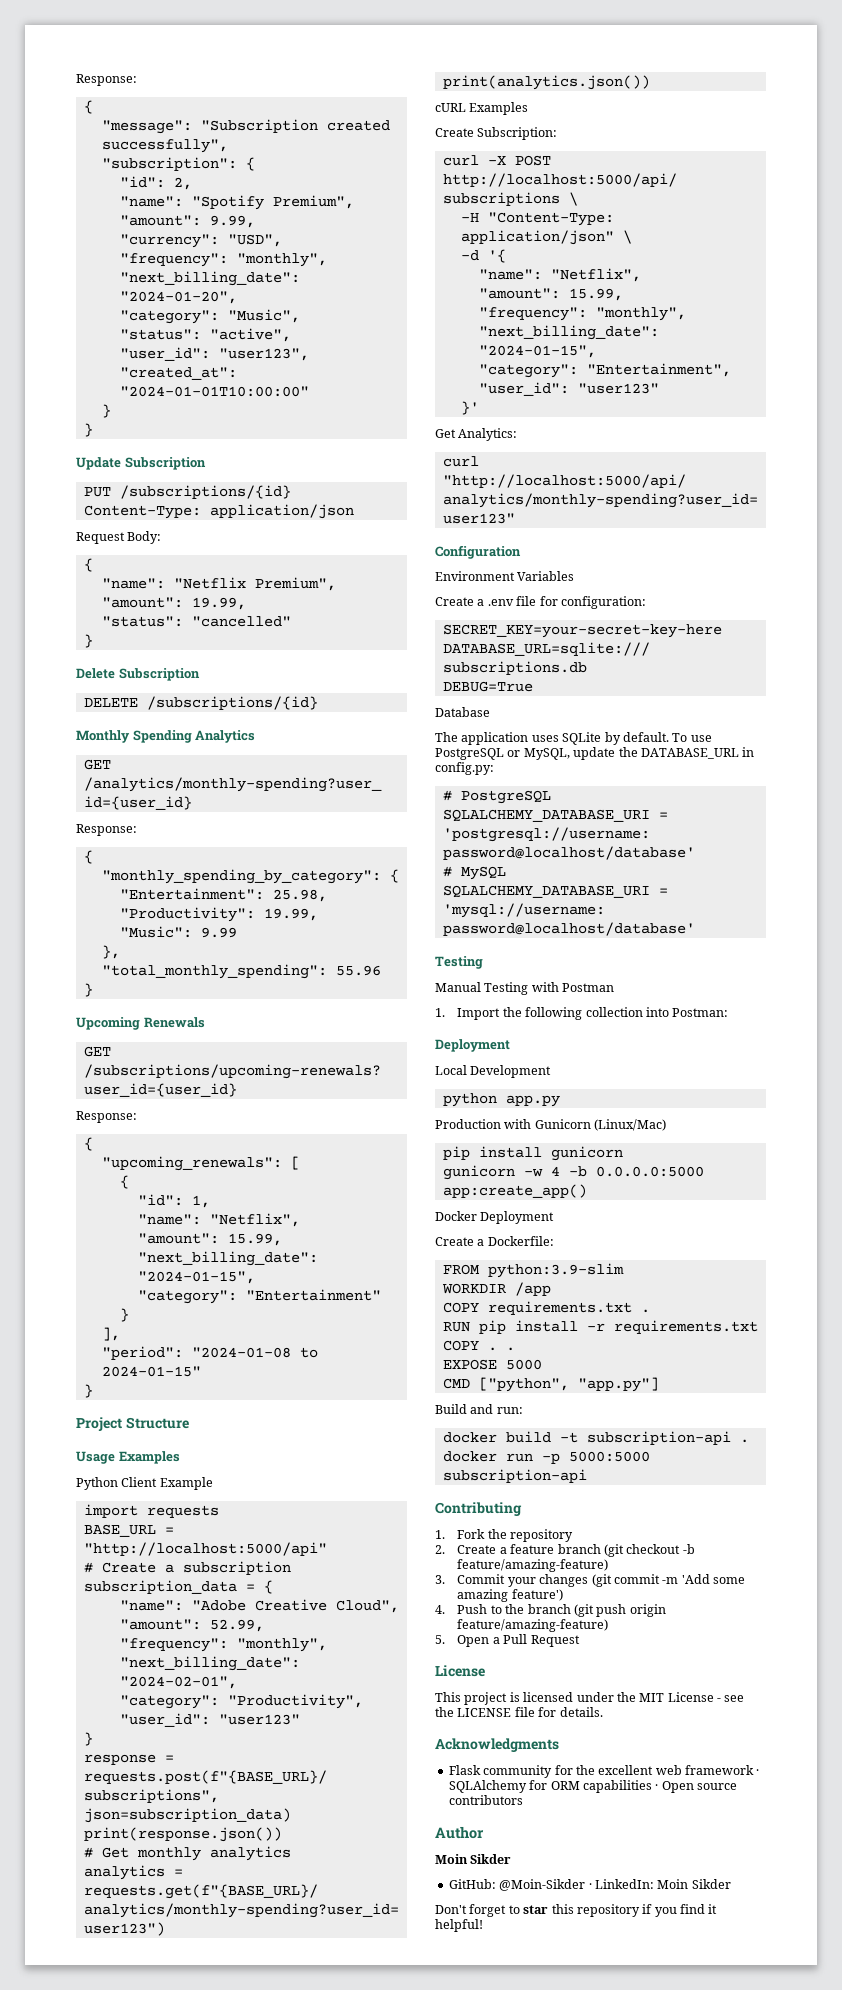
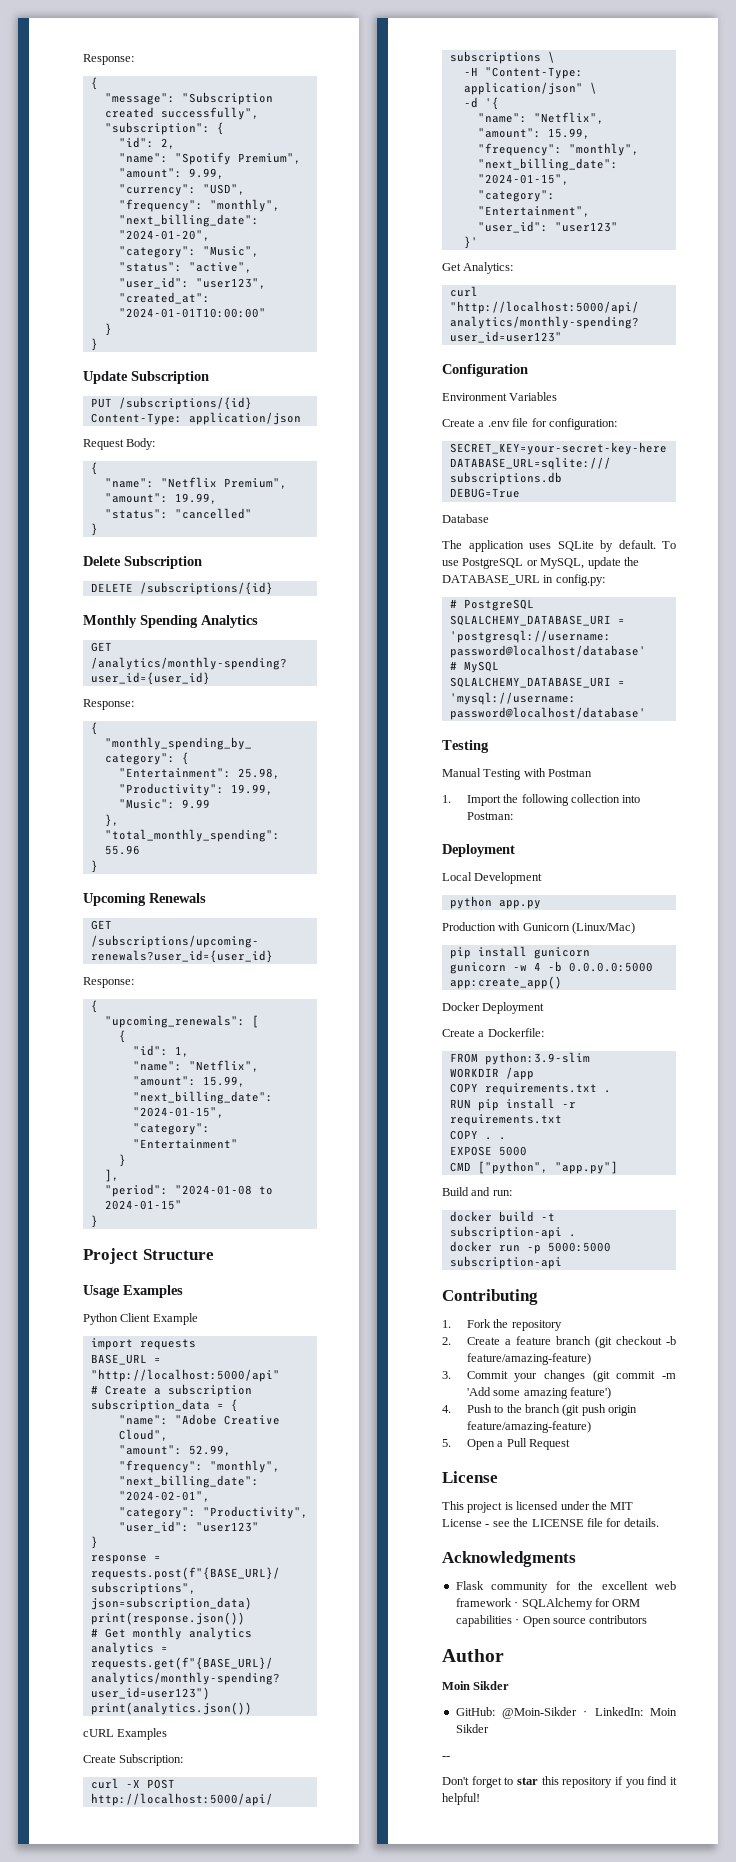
(731, 1884) none -> [442,1756,450,1759] // --

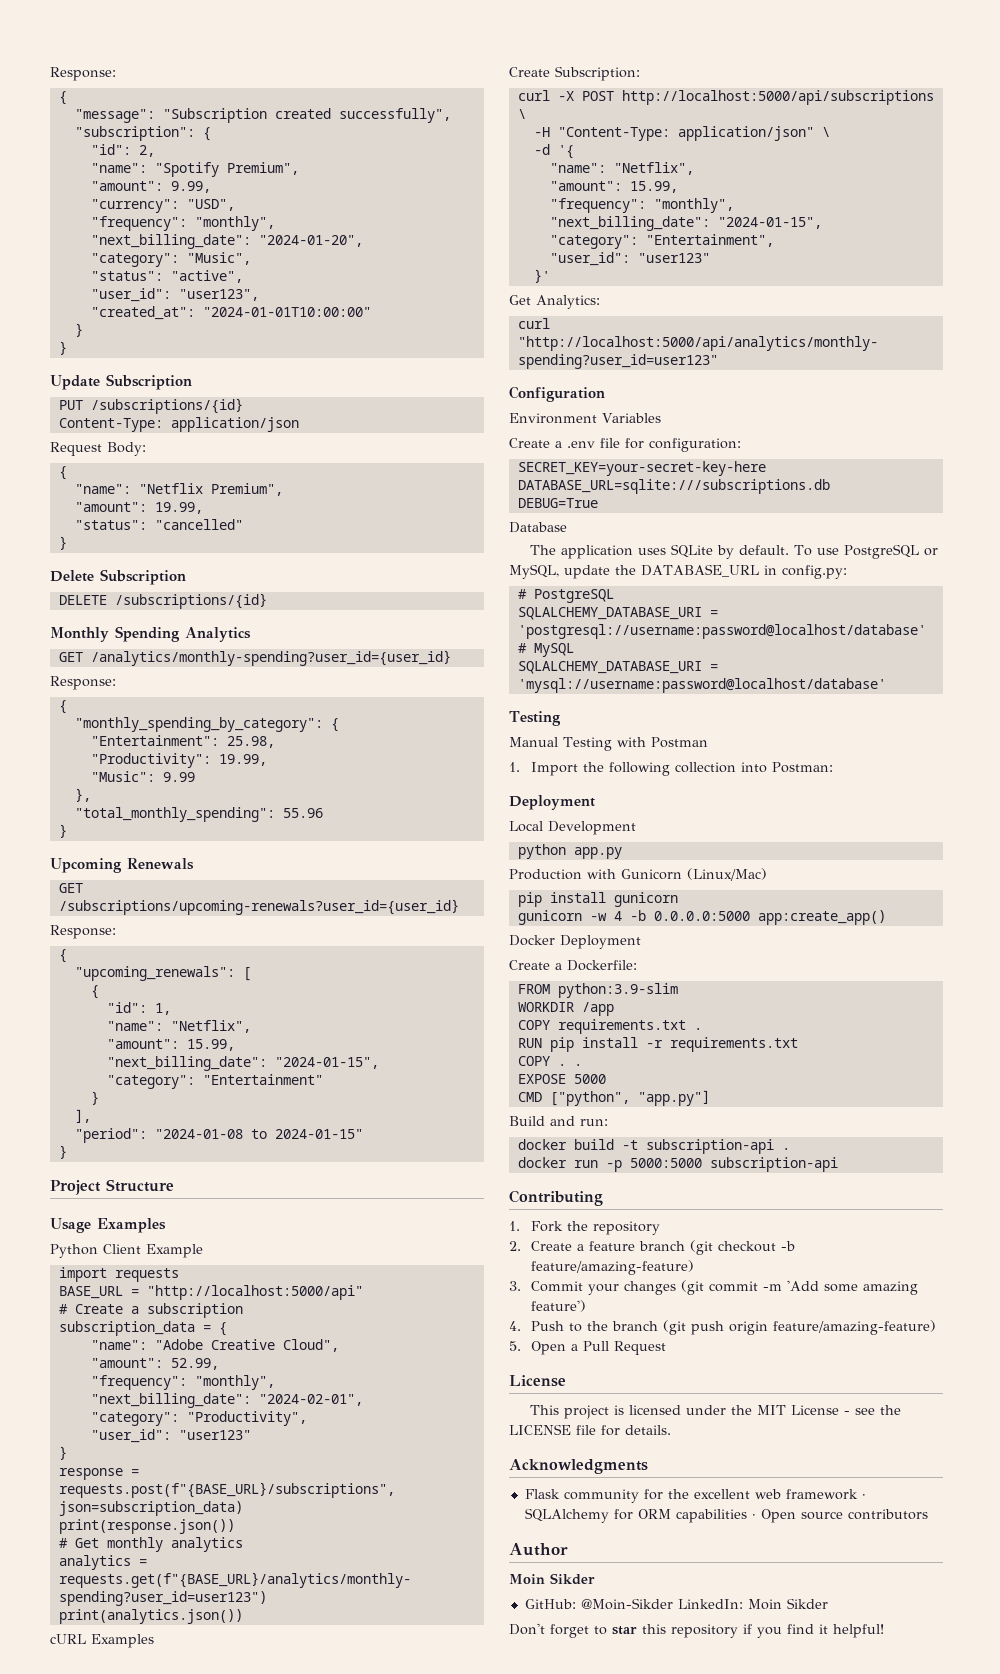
[583,1710,588,1716] · -> (673, 1604) none
[442,1756,450,1759] // -- -> (828, 1603) none

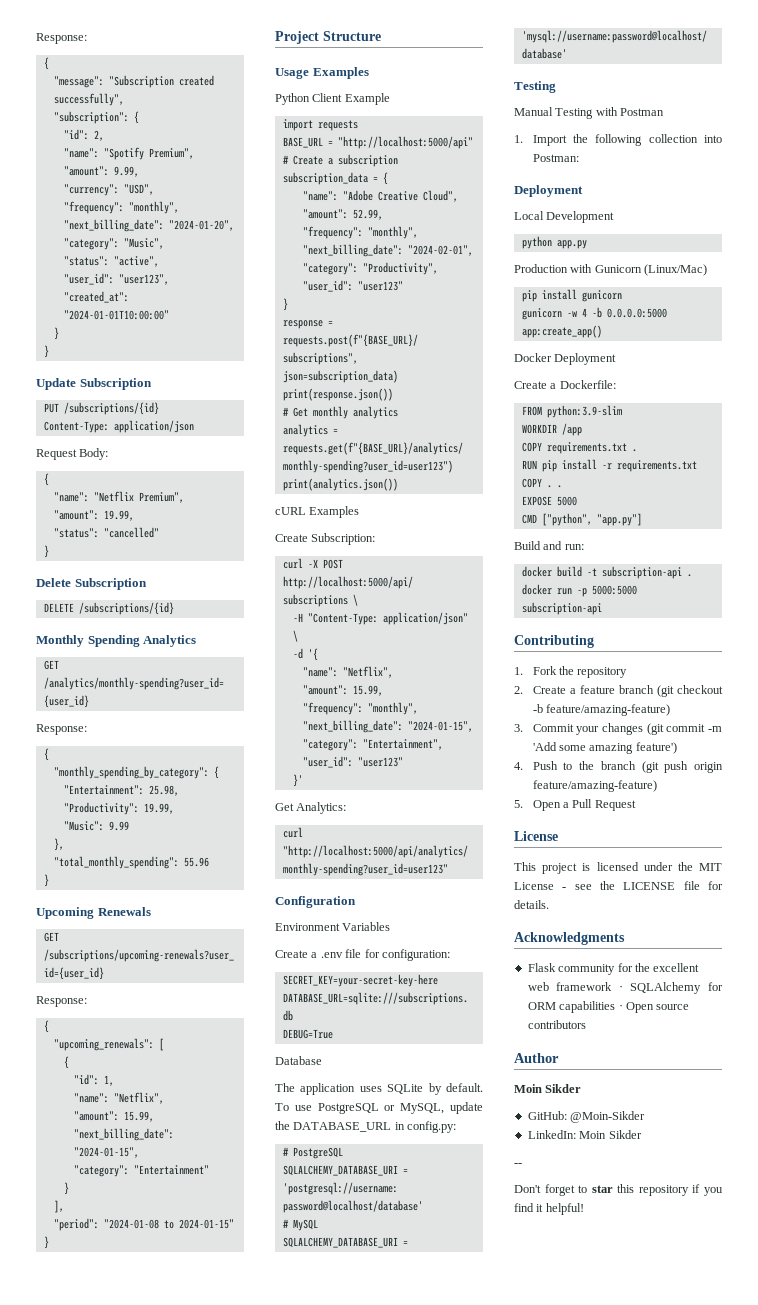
(673, 1604) none -> (646, 1117) //
(828, 1603) none -> [514,1163,522,1166] // --

